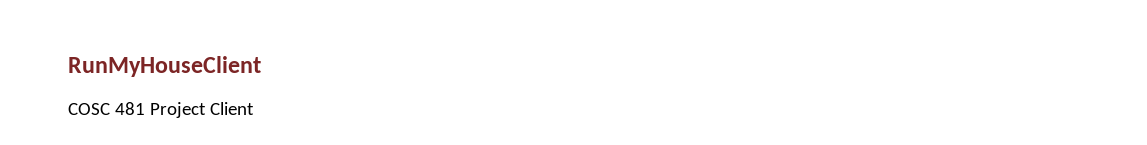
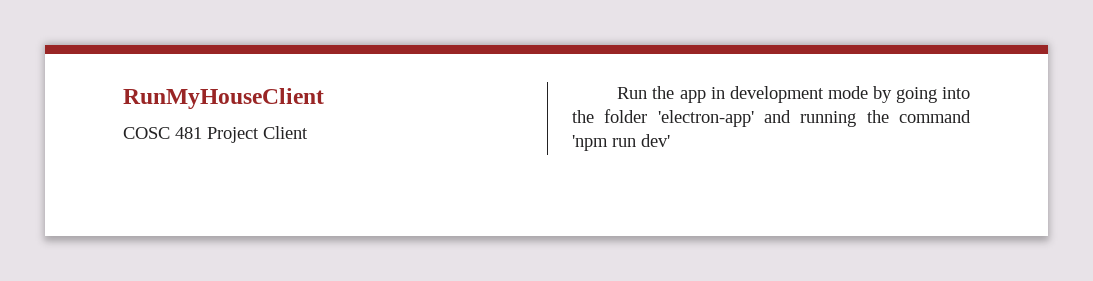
(254, 108) none -> [617,86,970,103] [572,109,971,127] [572,134,670,151] // Run the app in development mode by going into the folder 'electron-app' and running the command 'npm run dev'

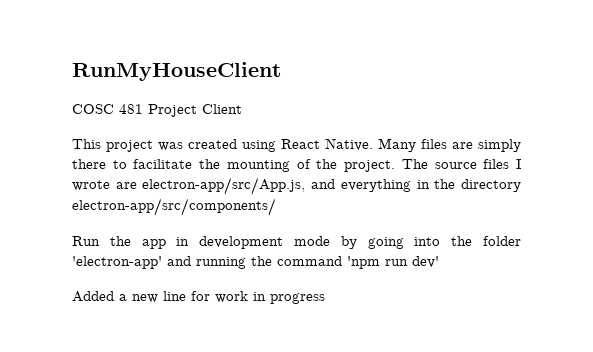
(308, 132) none -> [72,138,521,152] [72,159,522,172] [72,177,521,195] [72,198,276,216] // This project was created using React Native. Many files are simply there to facilitate the mounting of the project. The source files I wrote are electron-app/src/App.js, and everything in the directory electron-app/src/components/
(670, 140) none -> [72,291,325,304] // Added a new line for work in progress

